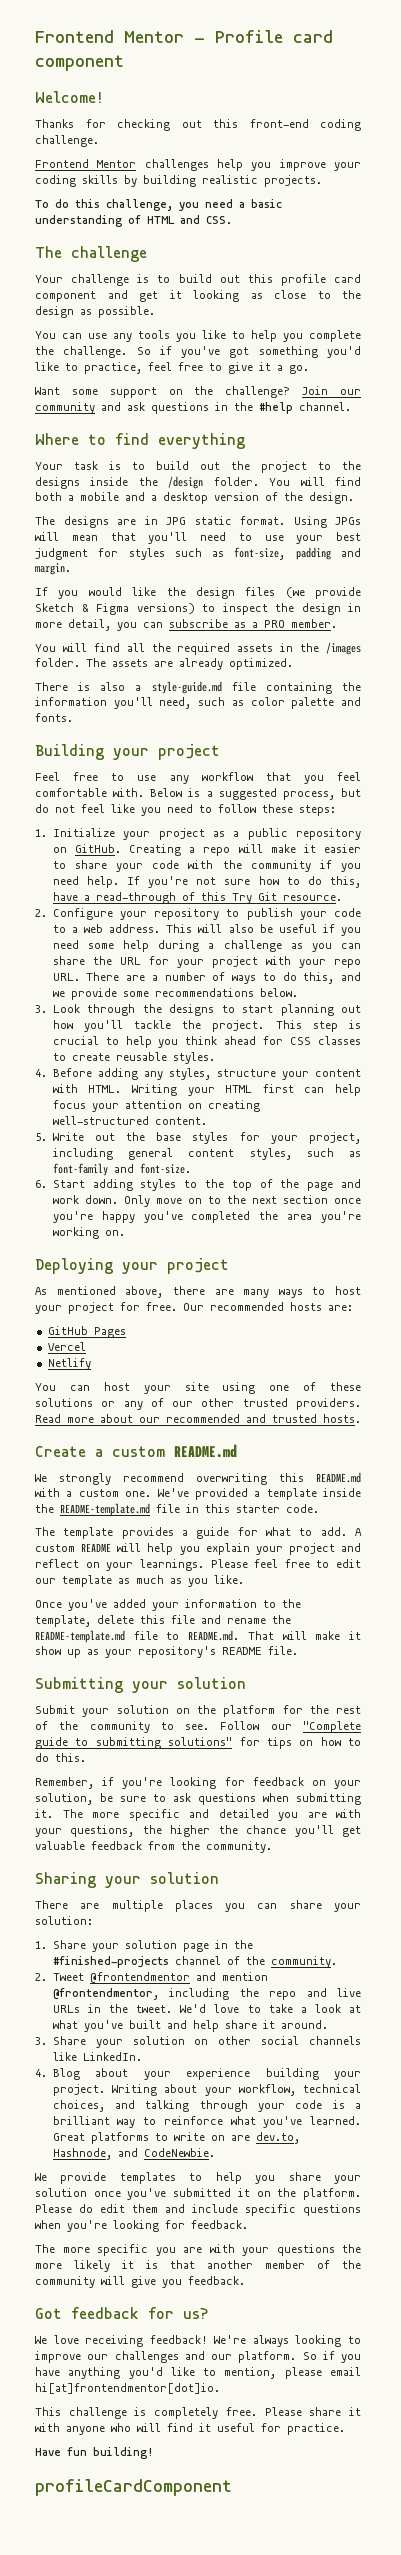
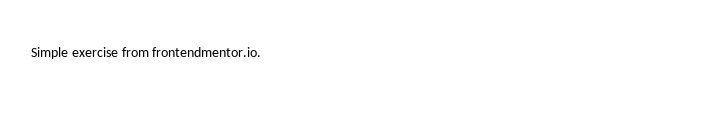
[35,30,333,43] [35,55,124,71] [35,91,104,103] [35,119,361,131] [35,135,99,147] [35,159,362,171] [35,175,322,187] [35,199,282,211] [35,215,232,227] [35,246,147,262] [35,274,361,286] [35,290,361,302] [35,306,155,318] [35,330,361,342] [35,346,361,358] [35,362,309,374] [35,386,361,398] [35,402,351,414] [35,433,245,449] [35,461,361,473] [35,476,361,489] [35,492,354,504] [35,516,361,528] [35,532,361,544] [35,547,361,560] [35,563,71,575] [35,587,361,599] [35,603,361,615] [35,619,337,631] [35,642,361,655] [35,658,293,670] [35,681,361,694] [35,697,361,709] [35,713,73,722] [35,744,220,760] [35,772,361,784] [35,788,361,800] [35,804,336,816] [35,828,361,840] [52,844,361,856] [52,860,361,872] [52,876,361,888] [52,892,342,904] [35,908,361,920] [52,924,361,936] [52,940,361,952] [52,956,361,968] [52,972,361,984] [52,988,298,1000] [35,1004,362,1016] [52,1020,361,1032] [52,1036,361,1048] [52,1052,215,1064] [35,1068,361,1080] [52,1084,361,1096] [52,1100,260,1112] [52,1116,207,1125] [35,1132,361,1144] [52,1148,361,1160] [52,1163,191,1176] [35,1179,361,1191] [52,1195,361,1207] [52,1211,361,1223] [52,1227,125,1239] [35,1258,229,1274] [35,1286,361,1298] [35,1302,353,1314] [47,1326,126,1338] [47,1342,86,1351] [47,1358,91,1370] [35,1382,361,1394] [35,1398,361,1410] [35,1414,361,1423] [35,1444,237,1458] [35,1472,361,1485] [35,1488,361,1500] [35,1503,319,1516] [35,1527,362,1539] [35,1543,361,1555] [35,1559,361,1571] [35,1575,244,1587] [35,1599,301,1611] [35,1615,291,1627] [35,1630,362,1643] [35,1646,298,1658] [35,1677,246,1693] [35,1705,361,1717] [35,1721,361,1733] [35,1737,361,1749] [35,1753,86,1762] [35,1777,361,1789] [35,1793,361,1805] [35,1809,361,1821] [35,1825,361,1837] [35,1841,272,1853] [35,1872,219,1888] [35,1900,361,1912] [35,1916,93,1925] [35,1940,253,1952] [52,1956,337,1968] [35,1972,268,1983] [52,1988,361,2000] [52,2004,361,2013] [52,2020,328,2032] [35,2036,361,2048] [52,2052,142,2061] [35,2068,361,2080] [52,2084,361,2096] [52,2100,361,2112] [52,2116,361,2128] [52,2132,300,2144] [52,2148,215,2160] [35,2172,361,2184] [35,2188,362,2200] [35,2204,361,2216] [35,2220,248,2232] [35,2244,361,2256] [35,2260,361,2272] [35,2276,245,2288] [35,2307,209,2319] [35,2335,361,2347] [35,2351,361,2363] [35,2367,361,2379] [35,2383,220,2394] [35,2407,361,2419] [35,2423,345,2435] [35,2447,154,2459] [35,2479,232,2496] Frontend Mentor - Profile card component // Welcome! // Thanks for checking out this front-end coding challenge. // Frontend Mentor challenges help you improve your coding skills by building realistic projects. // To do this challenge, you need a basic understanding of HTML and CSS. // The challenge // Your challenge is to build out this profile card component and get it looking as close to the design as possible. // You can use any tools you like to help you complete the challenge. So if you've got something you'd like to practice, feel free to give it a go. // Want some support on the challenge? Join our community and ask questions in the #help channel. // Where to find everything // Your task is to build out the project to the designs inside the /design folder. You will find both a mobile and a desktop version of the design. // The designs are in JPG static format. Using JPGs will mean that you'll need to use your best judgment for styles such as font-size, padding and margin. // If you would like the design files (we provide Sketch & Figma versions) to inspect the design in more detail, you can subscribe as a PRO member. // You will find all the required assets in the /images folder. The assets are already optimized. // There is also a style-guide.md file containing the information you'll need, such as color palette and fonts. // Building your project // Feel free to use any workflow that you feel comfortable with. Below is a suggested process, but do not feel like you need to follow these steps: // 1. Initialize your project as a public repository on GitHub. Creating a repo will make it easier to share your code with the community if you need help. If you're not sure how to do this, have a read-through of this Try Git resource. // 2. Configure your repository to publish your code to a web address. This will also be useful if you need some help during a challenge as you can share the URL for your project with your repo URL. There are a number of ways to do this, and we provide some recommendations below. // 3. Look through the designs to start planning out how you'll tackle the project. This step is crucial to help you think ahead for CSS classes to create reusable styles. // 4. Before adding any styles, structure your content with HTML. Writing your HTML first can help focus your attention on creating well-structured content. // 5. Write out the base styles for your project, including general content styles, such as font-family and font-size. // 6. Start adding styles to the top of the page and work down. Only move on to the next section once you're happy you've completed the area you're working on. // Deploying your project // As mentioned above, there are many ways to host your project for free. Our recommended hosts are: // GitHub Pages // Vercel // Netlify // You can host your site using one of these solutions or any of our other trusted providers. Read more about our recommended and trusted hosts. // Create a custom README.md // We strongly recommend overwriting this README.md with a custom one. We've provided a template inside the README-template.md file in this starter code. // The template provides a guide for what to add. A custom README will help you explain your project and reflect on your learnings. Please feel free to edit our template as much as you like. // Once you've added your information to the template, delete this file and rename the README-template.md file to README.md. That will make it show up as your repository's README file. // Submitting your solution // Submit your solution on the platform for the rest of the community to see. Follow our "Complete guide to submitting solutions" for tips on how to do this. // Remember, if you're looking for feedback on your solution, be sure to ask questions when submitting it. The more specific and detailed you are with your questions, the higher the chance you'll get valuable feedback from the community. // Sharing your solution // There are multiple places you can share your solution: // 1. Share your solution page in the #finished-projects channel of the community. // 2. Tweet @frontendmentor and mention @frontendmentor, including the repo and live URLs in the tweet. We'd love to take a look at what you've built and help share it around. // 3. Share your solution on other social channels like LinkedIn. // 4. Blog about your experience building your project. Writing about your workflow, technical choices, and talking through your code is a brilliant way to reinforce what you've learned. Great platforms to write on are dev.to, Hashnode, and CodeNewbie. // We provide templates to help you share your solution once you've submitted it on the platform. Please do edit them and include specific questions when you're looking for feedback. // The more specific you are with your questions the more likely it is that another member of the community will give you feedback. // Got feedback for us? // We love receiving feedback! We're always looking to improve our challenges and our platform. So if you have anything you'd like to mention, please email hi[at]frontendmentor[dot]io. // This challenge is completely free. Please share it with anyone who will find it useful for practice. // Have fun building! // profileCardComponent -> [31,47,262,59] Simple exercise from frontendmentor.io.

